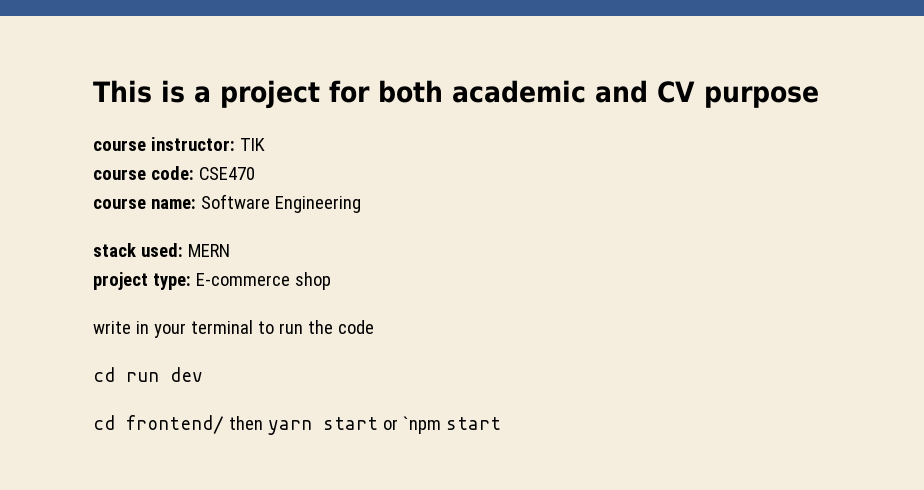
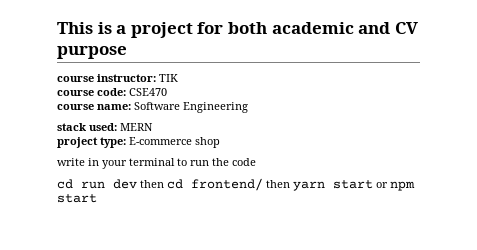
(203, 374) // -> [140,180,164,188] then
[402,416,441,434] `npm -> [390,181,415,191] npm

